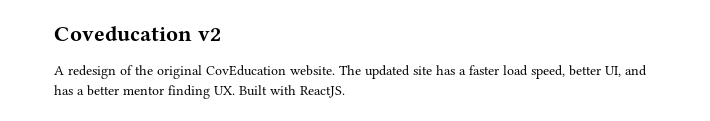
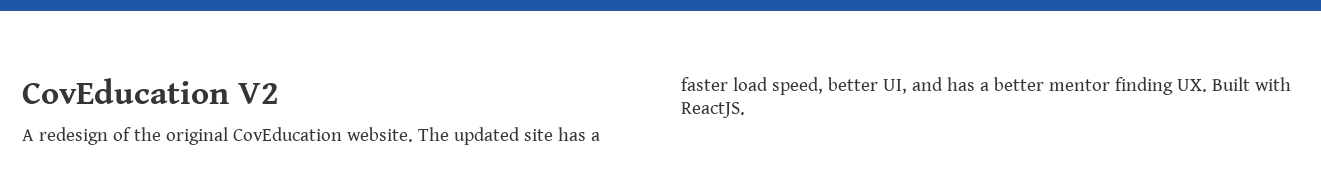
[54,26,221,41] Coveducation v2 -> [22,78,280,104] CovEducation V2

